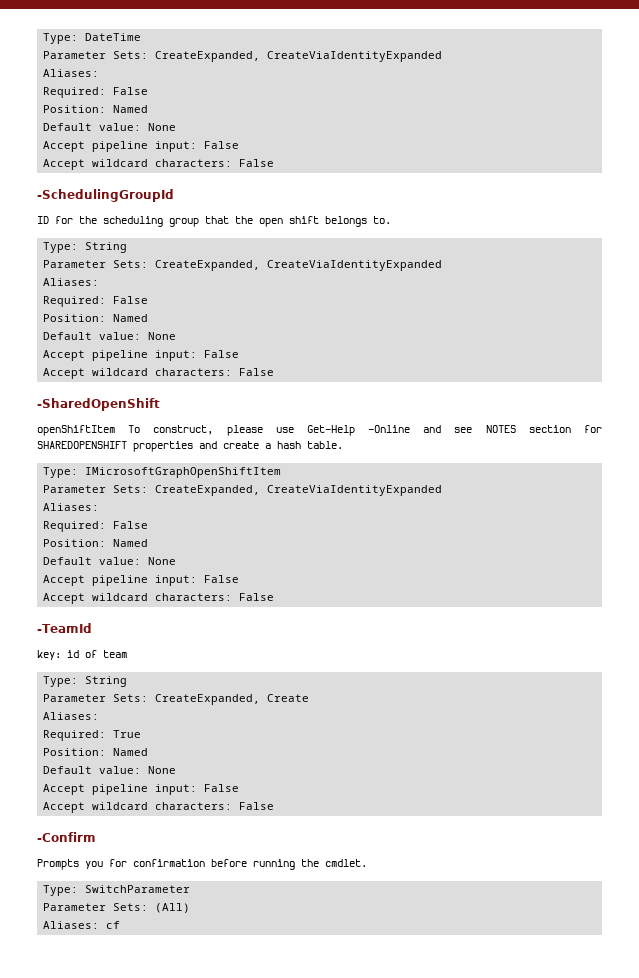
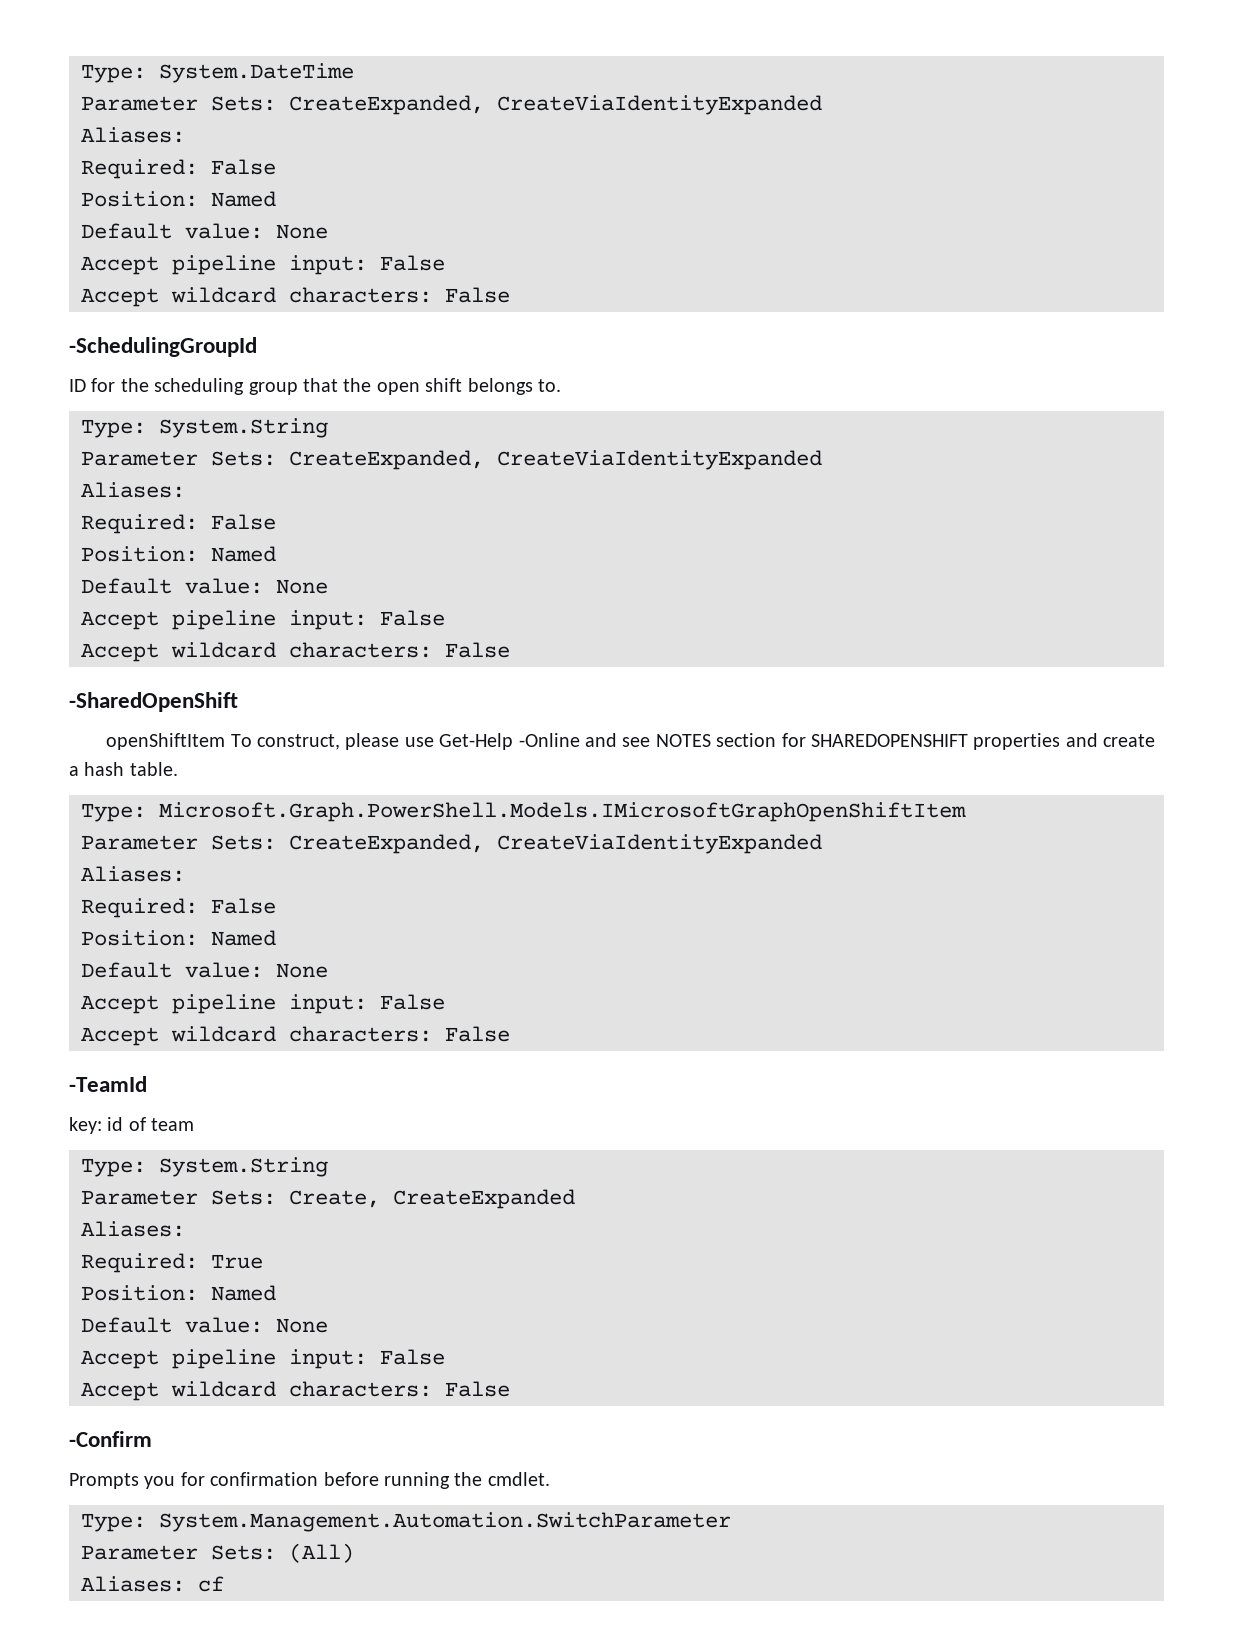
[43,33,142,44] Type: DateTime -> [81,63,354,83] Type: System.DateTime
[85,242,128,253] String -> [159,418,328,438] System.String
[85,467,282,478] IMicrosoftGraphOpenShiftItem -> [159,802,966,822] Microsoft.Graph.PowerShell.Models.IMicrosoftGraphOpenShiftItem
[85,676,128,687] [43,694,310,705] String // Parameter Sets: CreateExpanded, Create -> [159,1157,328,1177] [81,1189,575,1209] System.String // Parameter Sets: Create, CreateExpanded
[85,885,191,893] SwitchParameter -> [159,1512,731,1532] System.Management.Automation.SwitchParameter

